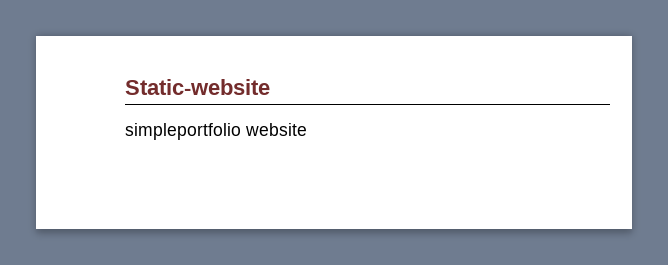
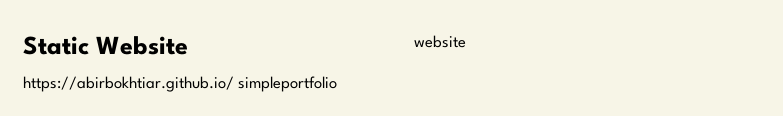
[125,79,270,95] Static-website // -> [23,36,189,55] [23,76,234,92] Static Website // https://abirbokhtiar.github.io/

